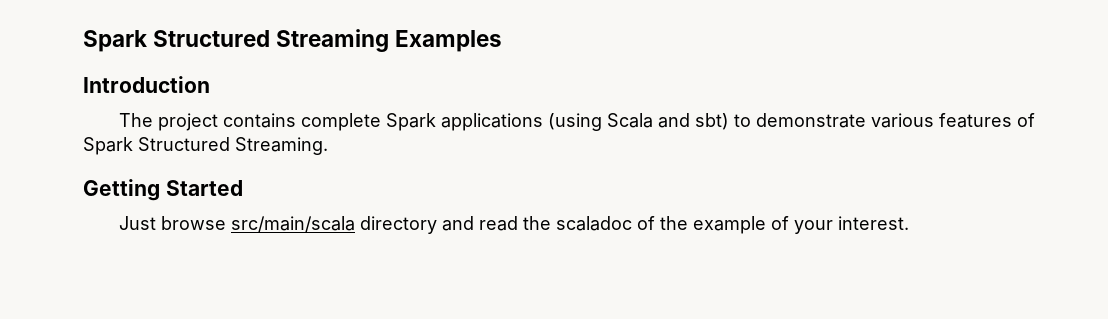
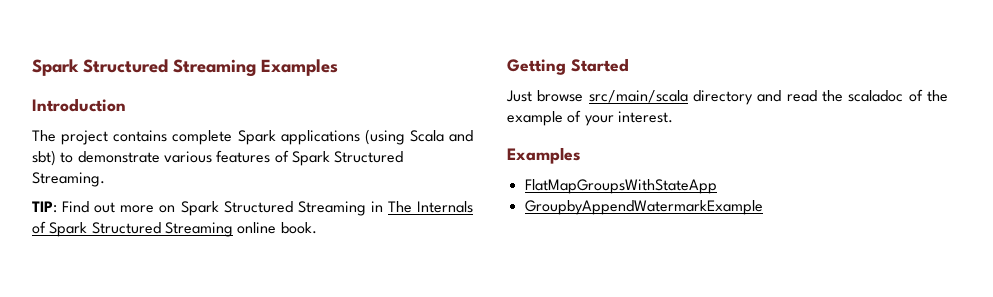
(328, 146) none -> [32,201,474,216] [32,221,317,237] // TIP: Find out more on Spark Structured Streaming in The Internals of Spark Structured Streaming online book.
(909, 223) none -> [507,147,581,164] [524,179,717,194] [524,200,763,215] // Examples // FlatMapGroupsWithStateApp // GroupbyAppendWatermarkExample

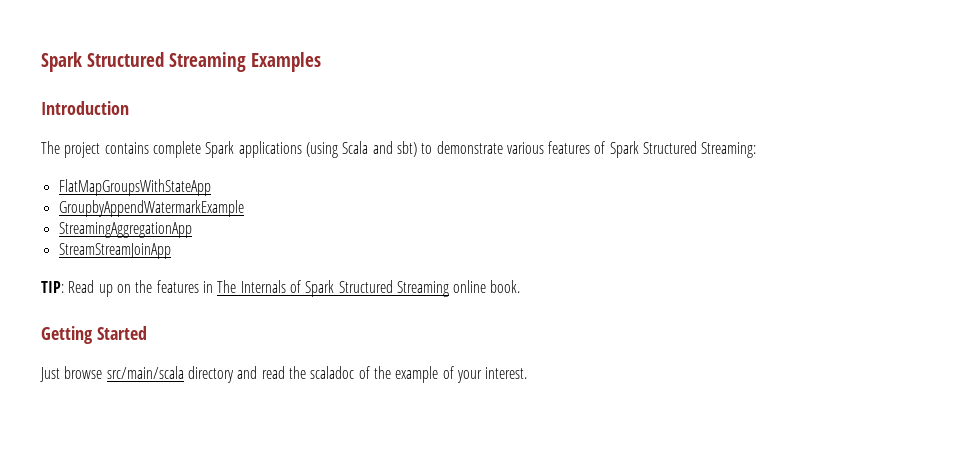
[32,172,105,187] [32,201,366,216] Streaming. // TIP: Find out more on Spark Structured Streaming -> [701,142,757,158] [58,179,211,196] [58,200,244,217] [58,222,192,238] [58,243,171,259] [41,280,199,297] Streaming: // FlatMapGroupsWithStateApp // GroupbyAppendWatermarkExample // StreamingAggregationApp // StreamStreamJoinApp // TIP: Read up on the features
[507,147,581,164] [524,179,717,194] [524,200,763,215] // Examples // FlatMapGroupsWithStateApp // GroupbyAppendWatermarkExample -> (528, 373) none

